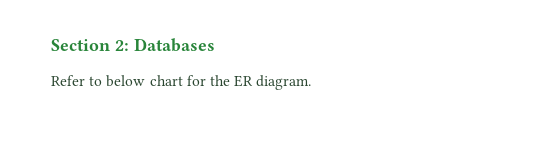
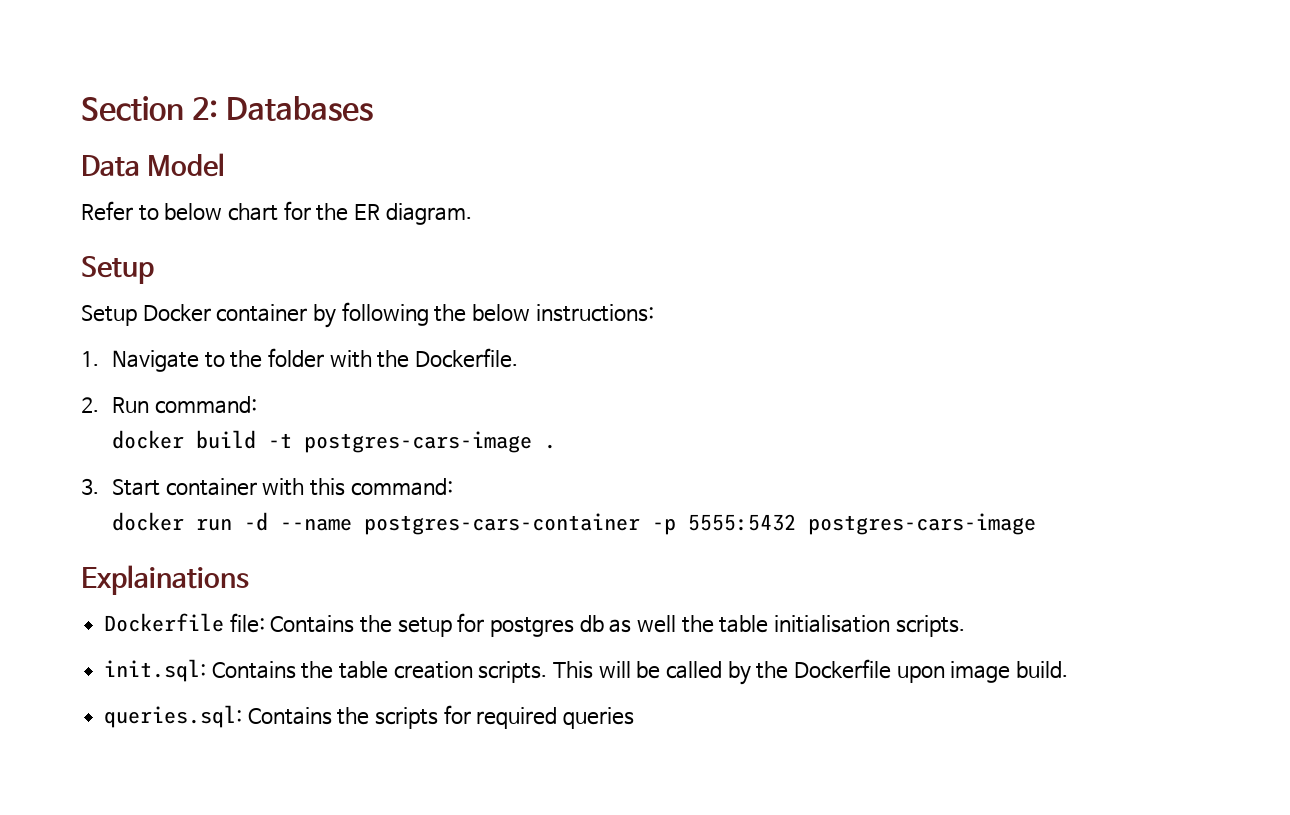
(215, 45) none -> [81,153,226,177] // Data Model
(312, 82) none -> [81,256,154,284] [81,302,654,328] [81,348,518,372] [81,396,257,414] [111,430,556,453] [81,478,453,496] [111,512,1036,535] [81,565,249,595] [104,613,965,637] [104,659,1069,685] [104,705,635,729] // Setup // Setup Docker container by following the below instructions: // 1. Navigate to the folder with the Dockerfile. // 2. Run command: // docker build -t postgres-cars-image . // 3. Start container with this command: // docker run -d --name postgres-cars-container -p 5555:5432 postgres-cars-image // Explainations // Dockerfile file: Contains the setup for postgres db as well the table initialisation scripts. // init.sql: Contains the table creation scripts. This will be called by the Dockerfile upon image build. // queries.sql: Contains the scripts for required queries

